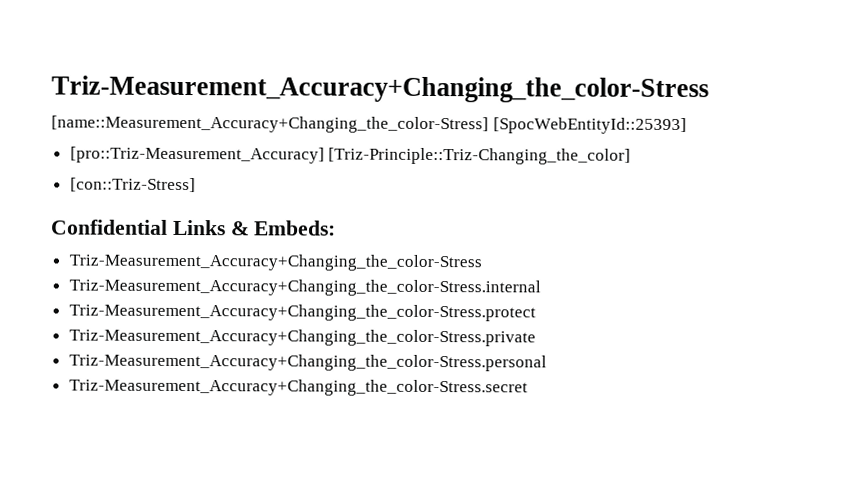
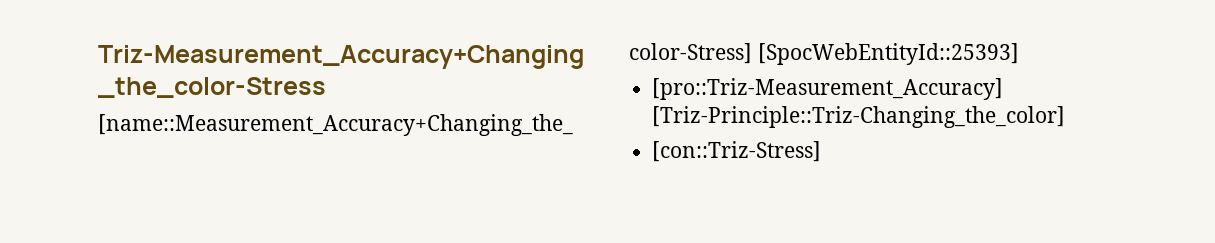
[51,219,337,236] [68,253,482,272] [68,278,541,297] [68,303,536,322] [68,328,536,347] [68,353,547,372] [68,378,528,397] // Confidential Links & Embeds: // Triz-Measurement_Accuracy+Changing_the_color-Stress // Triz-Measurement_Accuracy+Changing_the_color-Stress.internal // Triz-Measurement_Accuracy+Changing_the_color-Stress.protect // Triz-Measurement_Accuracy+Changing_the_color-Stress.private // Triz-Measurement_Accuracy+Changing_the_color-Stress.personal // Triz-Measurement_Accuracy+Changing_the_color-Stress.secret -> (822, 151) none

